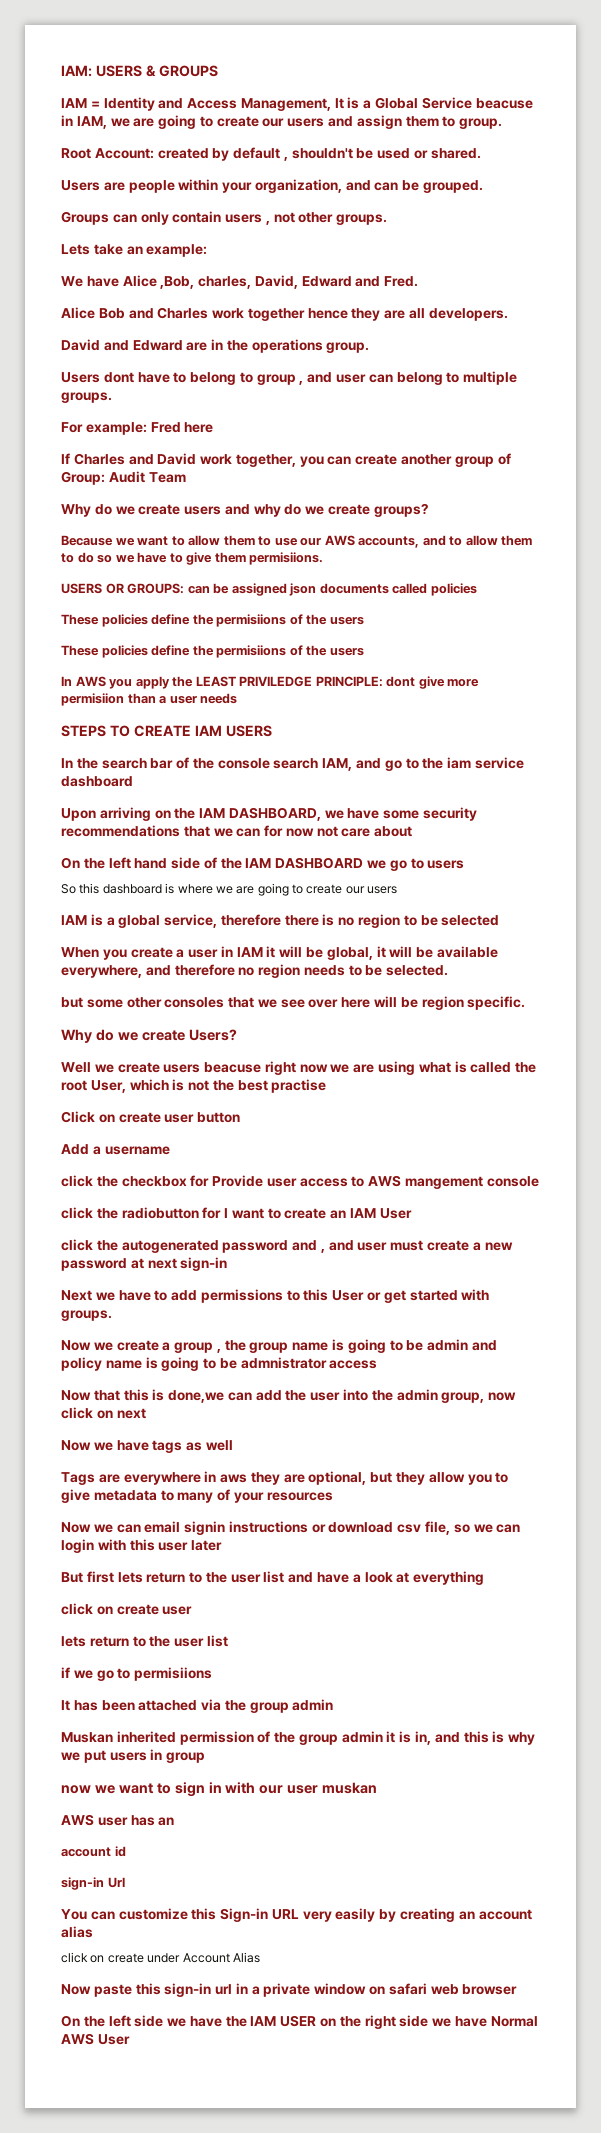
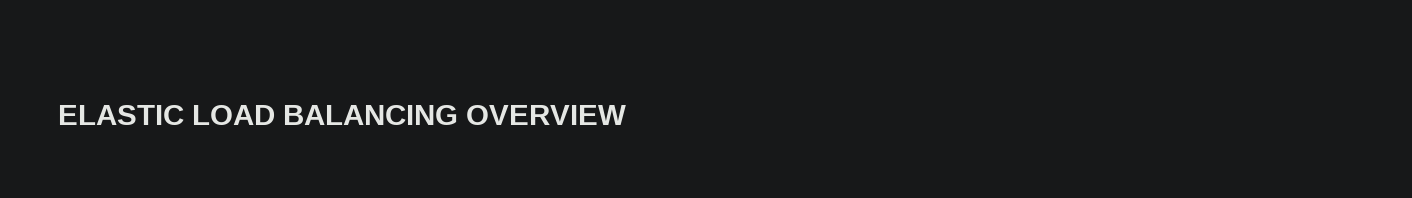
[61,65,218,77] [61,97,533,111] [61,115,503,129] [61,147,481,161] [61,179,484,193] [61,211,388,225] [61,244,208,257] [61,275,419,289] [61,307,508,321] [61,339,370,353] [61,371,518,385] [61,392,112,403] [61,422,214,435] [61,453,511,467] [61,471,186,485] [61,503,429,517] [61,535,533,548] [61,552,324,565] [61,583,477,596] [61,614,364,627] [61,645,364,658] [61,676,480,689] [61,693,238,706] [61,725,272,737] [61,757,524,771] [61,776,133,787] [61,807,478,821] [61,825,413,837] [61,857,465,871] [61,883,398,896] [61,914,500,928] [61,946,498,960] [61,964,449,978] [61,996,526,1010] [61,1029,237,1043] [61,1061,537,1075] [61,1079,327,1093] [61,1111,241,1123] [61,1144,170,1155] [61,1175,539,1189] [61,1207,412,1219] [61,1239,513,1253] [61,1257,228,1271] [61,1289,490,1303] [61,1310,112,1321] [61,1339,497,1353] [61,1357,378,1371] [61,1389,517,1403] [61,1407,146,1419] [61,1440,233,1453] [61,1471,509,1485] [61,1489,333,1503] [61,1521,521,1535] [61,1539,223,1553] [61,1571,485,1585] [61,1603,193,1615] [61,1635,228,1647] [61,1667,213,1681] [61,1699,334,1713] [61,1731,536,1745] [61,1749,206,1763] [61,1782,378,1797] [61,1814,175,1826] [61,1846,126,1857] [61,1877,125,1890] [61,1908,532,1922] [61,1926,93,1938] [61,1952,260,1963] [61,1983,518,1997] [61,2015,538,2029] [61,2033,130,2045] IAM: USERS & GROUPS // IAM = Identity and Access Management, It is a Global Service beacuse in IAM, we are going to create our users and assign them to group. // Root Account: created by default , shouldn't be used or shared. // Users are people within your organization, and can be grouped. // Groups can only contain users , not other groups. // Lets take an example: // We have Alice ,Bob, charles, David, Edward and Fred. // Alice Bob and Charles work together hence they are all developers. // David and Edward are in the operations group. // Users dont have to belong to group , and user can belong to multiple groups. // For example: Fred here // If Charles and David work together, you can create another group of Group: Audit Team // Why do we create users and why do we create groups? // Because we want to allow them to use our AWS accounts, and to allow them to do so we have to give them permisiions. // USERS OR GROUPS: can be assigned json documents called policies // These policies define the permisiions of the users // These policies define the permisiions of the users // In AWS you apply the LEAST PRIVILEDGE PRINCIPLE: dont give more permisiion than a user needs // STEPS TO CREATE IAM USERS // In the search bar of the console search IAM, and go to the iam service dashboard // Upon arriving on the IAM DASHBOARD, we have some security recommendations that we can for now not care about // On the left hand side of the IAM DASHBOARD we go to users // So this dashboard is where we are going to create our users // IAM is a global service, therefore there is no region to be selected // When you create a user in IAM it will be global, it will be available everywhere, and therefore no region needs to be selected. // but some other consoles that we see over here will be region specific. // Why do we create Users? // Well we create users beacuse right now we are using what is called the root User, which is not the best practise // Click on create user button // Add a username // click the checkbox for Provide user access to AWS mangement console // click the radiobutton for I want to create an IAM User // click the autogenerated password and , and user must create a new password at next sign-in // Next we have to add permissions to this User or get started with groups. // Now we create a group , the group name is going to be admin and policy name is going to be admnistrator access // Now that this is done,we can add the user into the admin group, now click on next // Now we have tags as well // Tags are everywhere in aws they are optional, but they allow you to give metadata to many of your resources // Now we can email signin instructions or download csv file, so we can login with this user later // But first lets return to the user list and have a look at everything // click on create user // lets return to the user list // if we go to permisiions // It has been attached via the group admin // Muskan inherited permission of the group admin it is in, and this is why we put users in group // now we want to sign in with our user muskan // AWS user has an // account id // sign-in Url // You can customize this Sign-in URL very easily by creating an account alias // click on create under Account Alias // Now paste this sign-in url in a private window on safari web browser // On the left side we have the IAM USER on the right side we have Normal AWS User -> [58,105,626,125] ELASTIC LOAD BALANCING OVERVIEW

